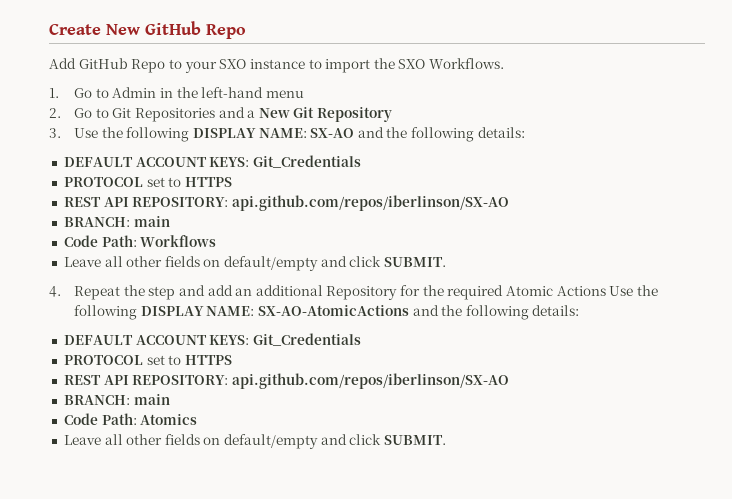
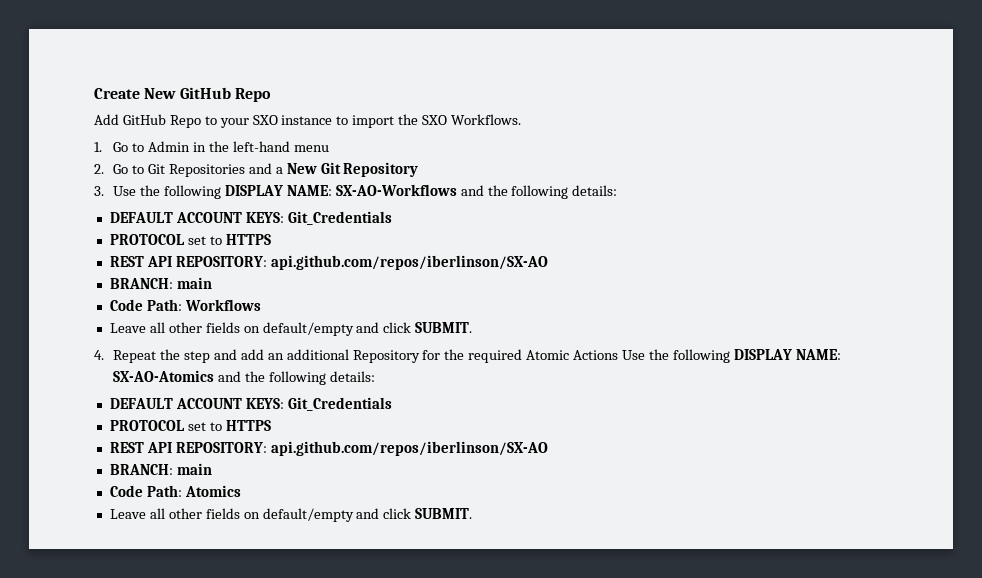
[310,128,355,138] SX-AO -> [335,184,457,196] SX-AO-Workflows
[257,305,409,316] SX-AO-AtomicActions -> [113,370,215,382] SX-AO-Atomics

